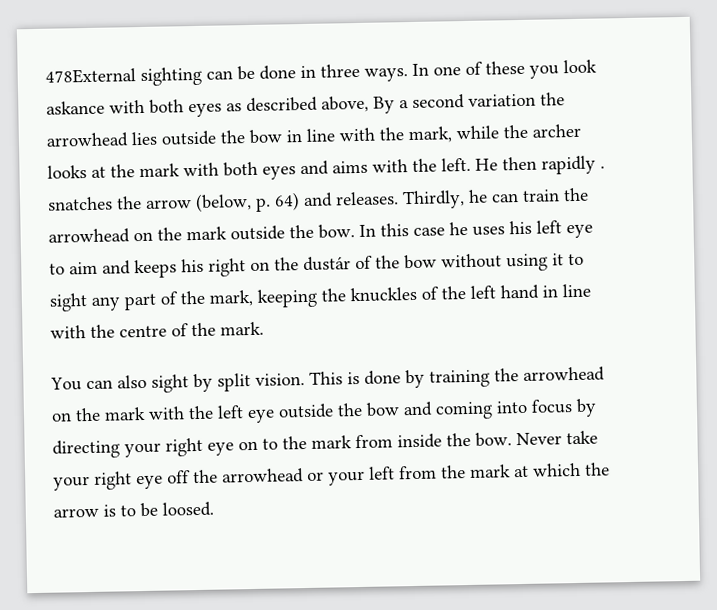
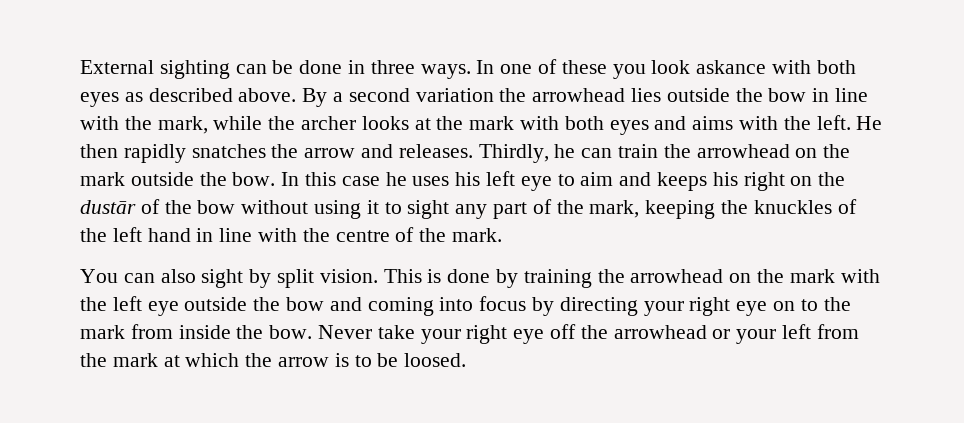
[45,68,136,84] 478External -> [80,60,154,74] External
[321,95,369,113] above, -> [238,88,297,102] above.
[600,166,605,169] . -> (186, 153) none
[195,192,300,212] (below, p. 64) -> (356, 153) none
[303,256,351,272] dustár -> [80,200,136,214] dustār

